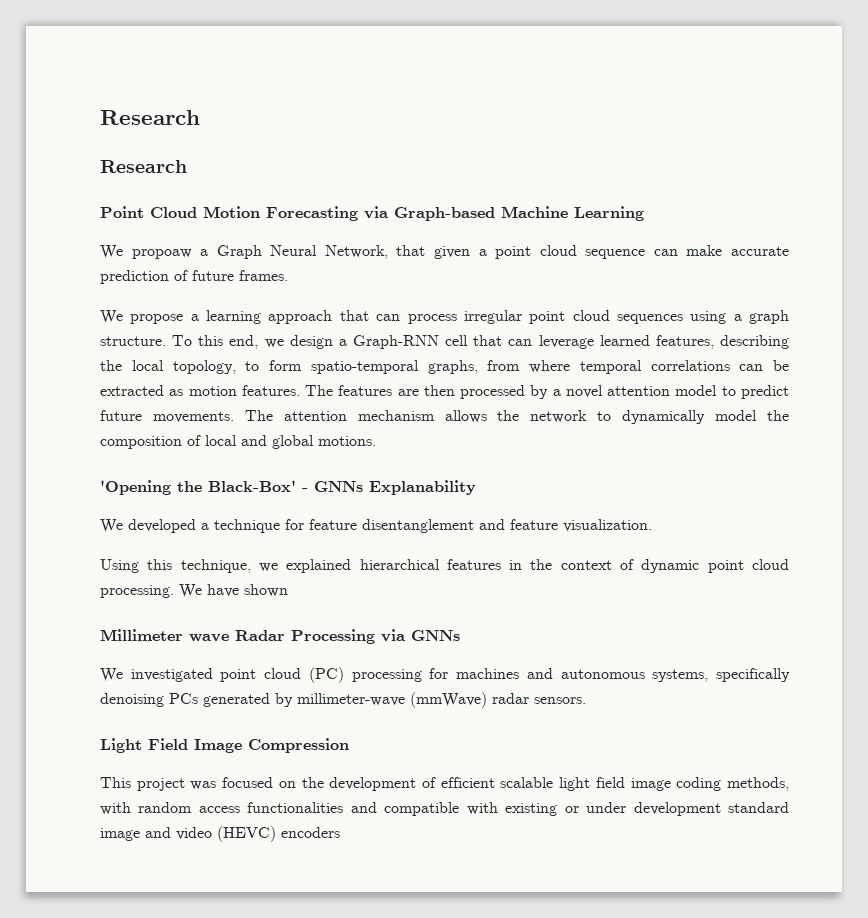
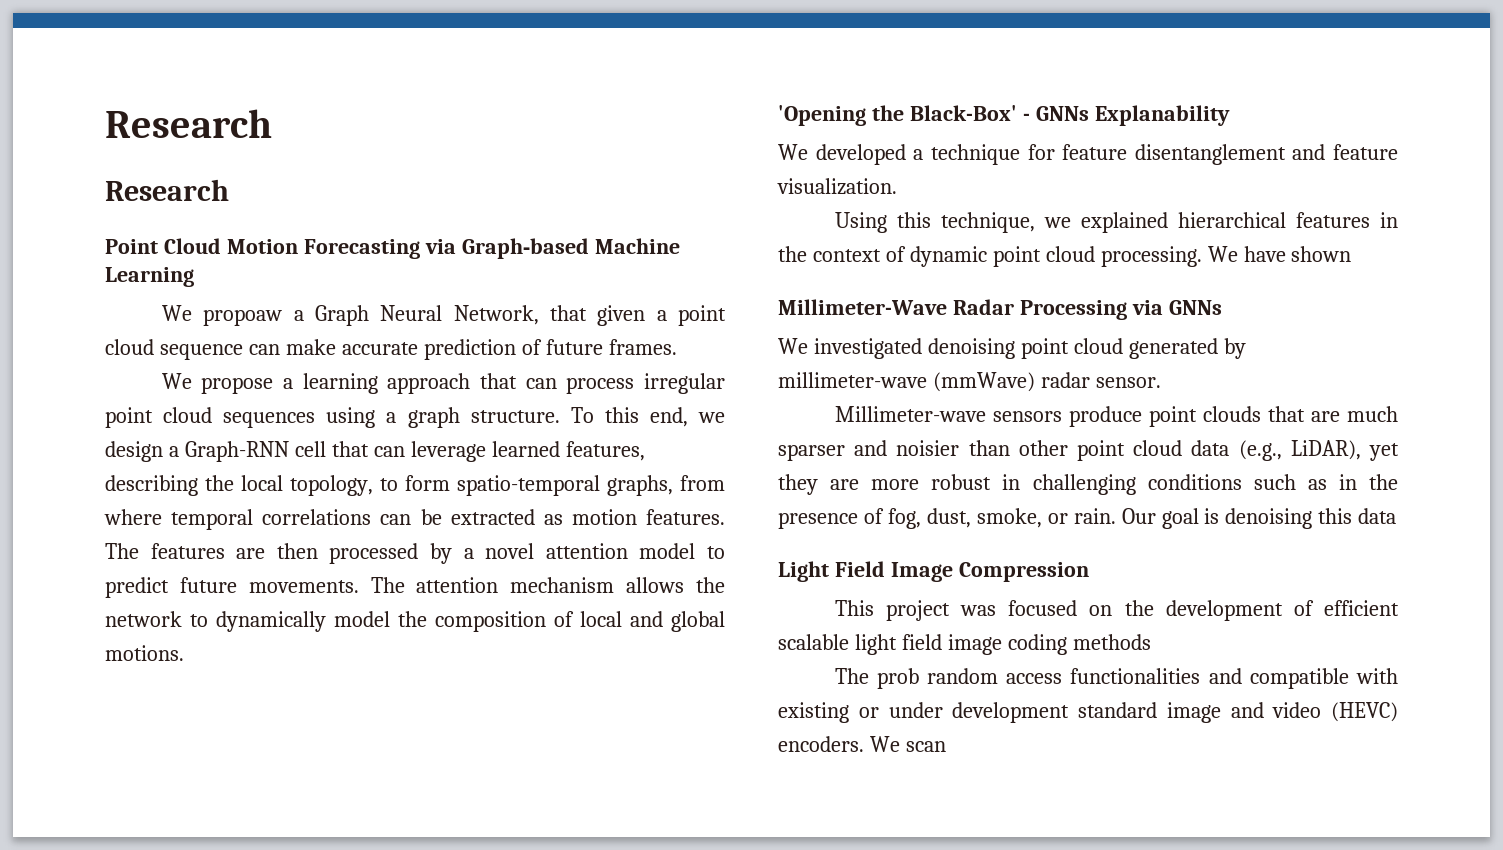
[100,629,229,642] Millimeter wave -> [778,299,947,315] Millimeter-Wave
[220,667,791,683] [100,693,198,707] point cloud (PC) processing for machines and autonomous systems, specifically denoising PCs -> [927,338,1123,359] denoising point cloud
[534,697,586,704] sensors. -> [1095,377,1161,388] [834,406,1399,427] [778,440,1399,461] [778,474,1398,495] [778,508,1397,529] sensor. // Millimeter-wave sensors produce point clouds that are much sparser and noisier than other point cloud data (e.g., LiDAR), yet they are more robust in challenging conditions such as in the presence of fog, dust, smoke, or rain. Our goal is denoising this data
[726,777,789,791] [100,802,131,815] methods, with -> [1072,634,1151,650] [834,668,919,689] methods // The prob
[281,827,340,838] encoders -> [778,736,946,752] encoders. We scan

